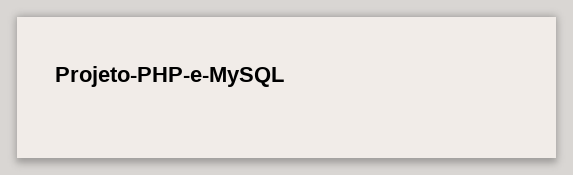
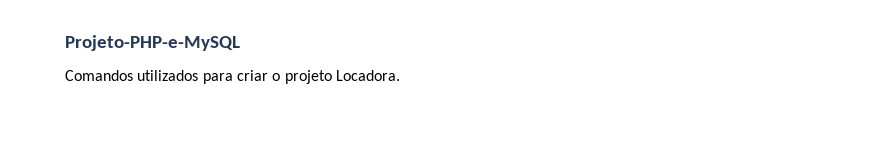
(284, 76) none -> [65,70,400,84] // Comandos utilizados para criar o projeto Locadora.

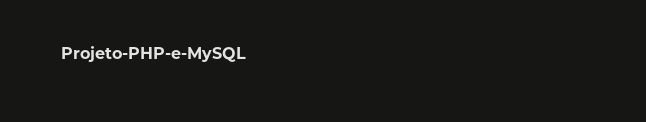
[65,70,400,84] // Comandos utilizados para criar o projeto Locadora. -> (246, 54) none

